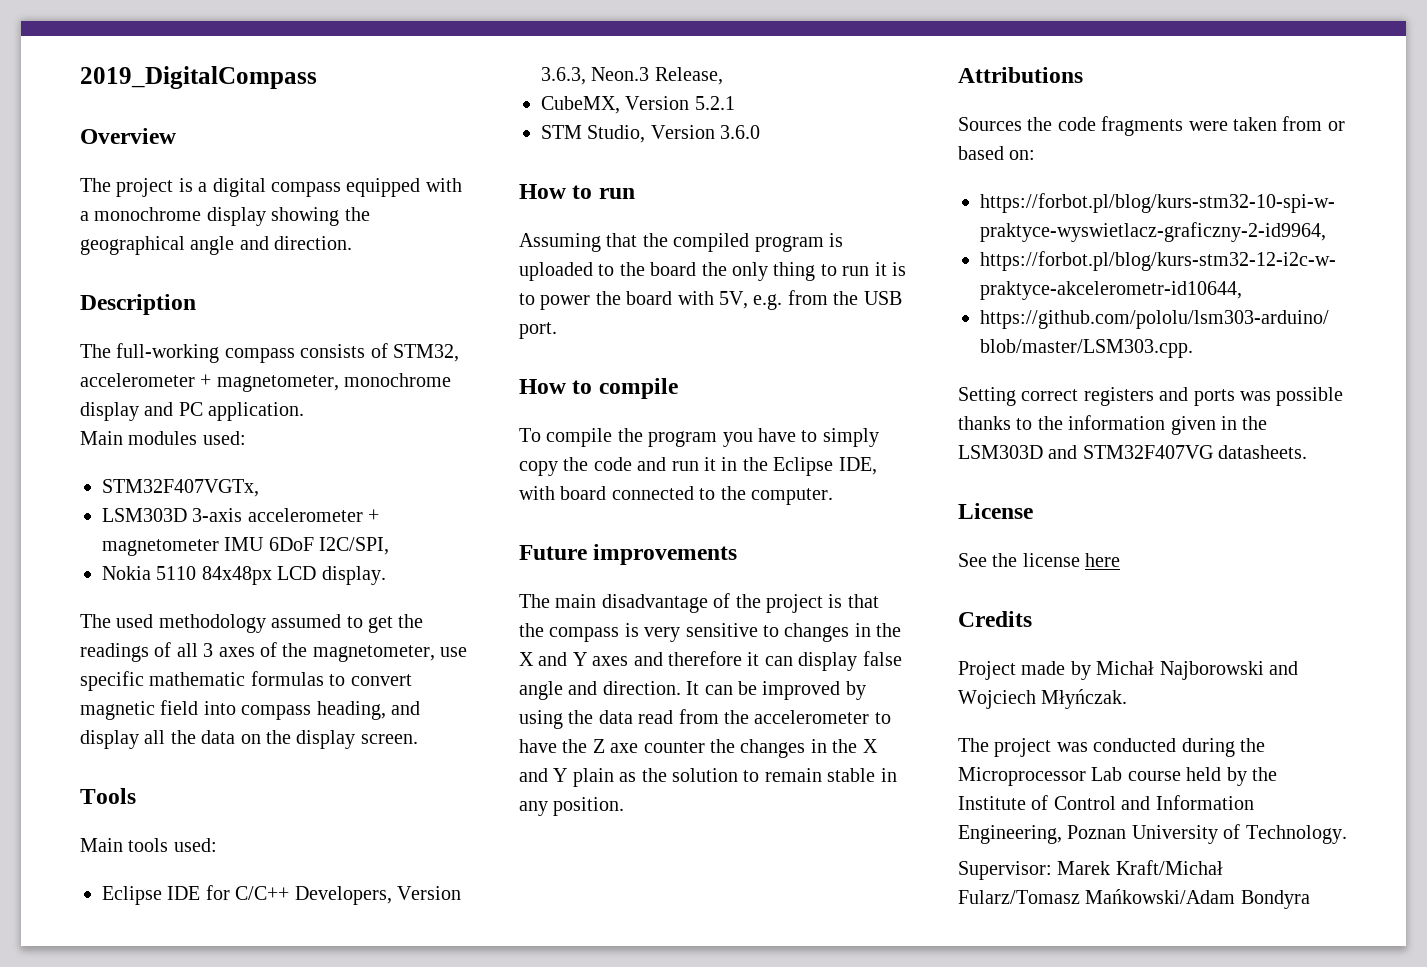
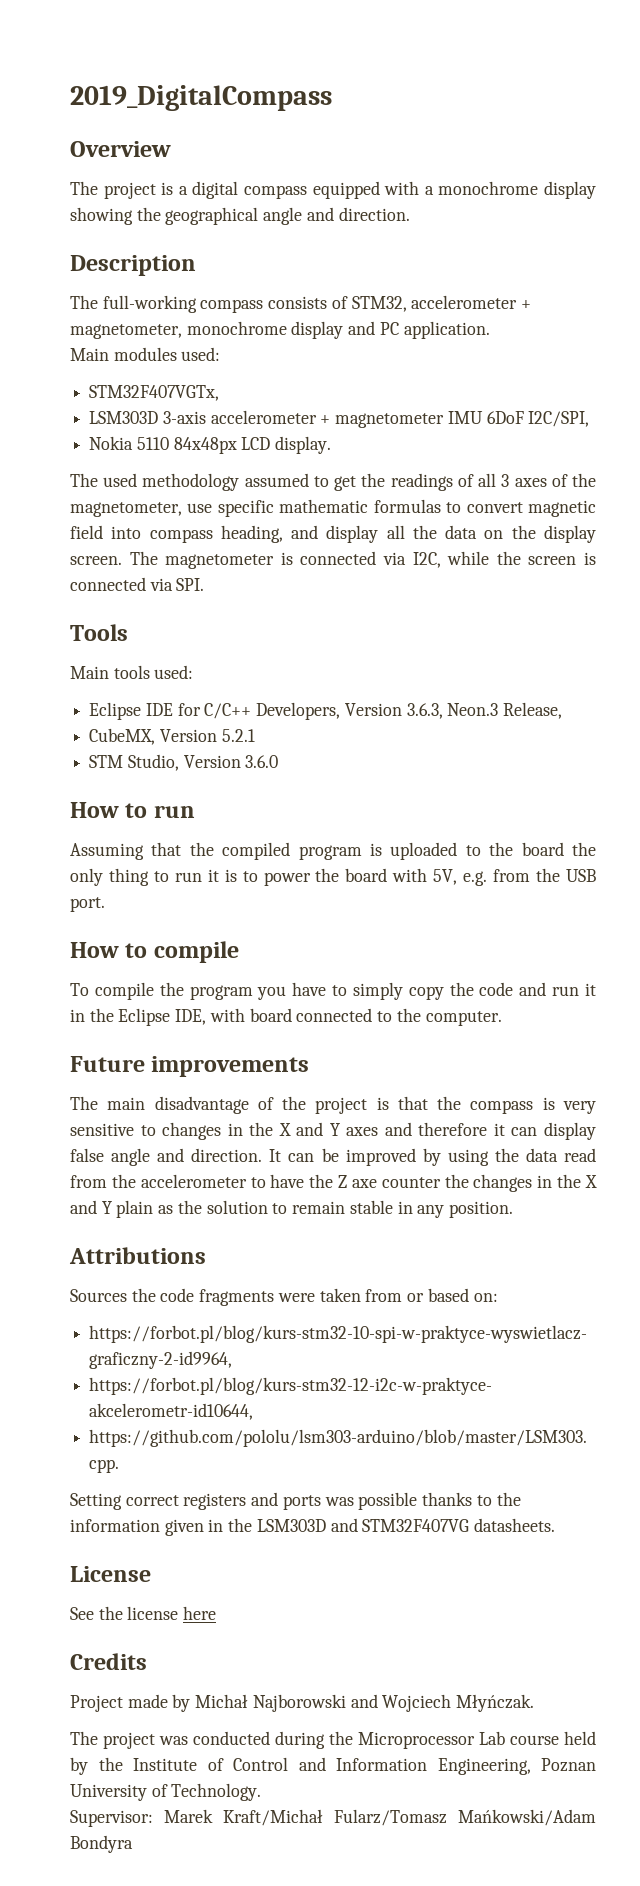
(418, 739) none -> [129,551,597,569] [70,577,205,591] The magnetometer is connected via I2C, while the screen is connected via SPI.

